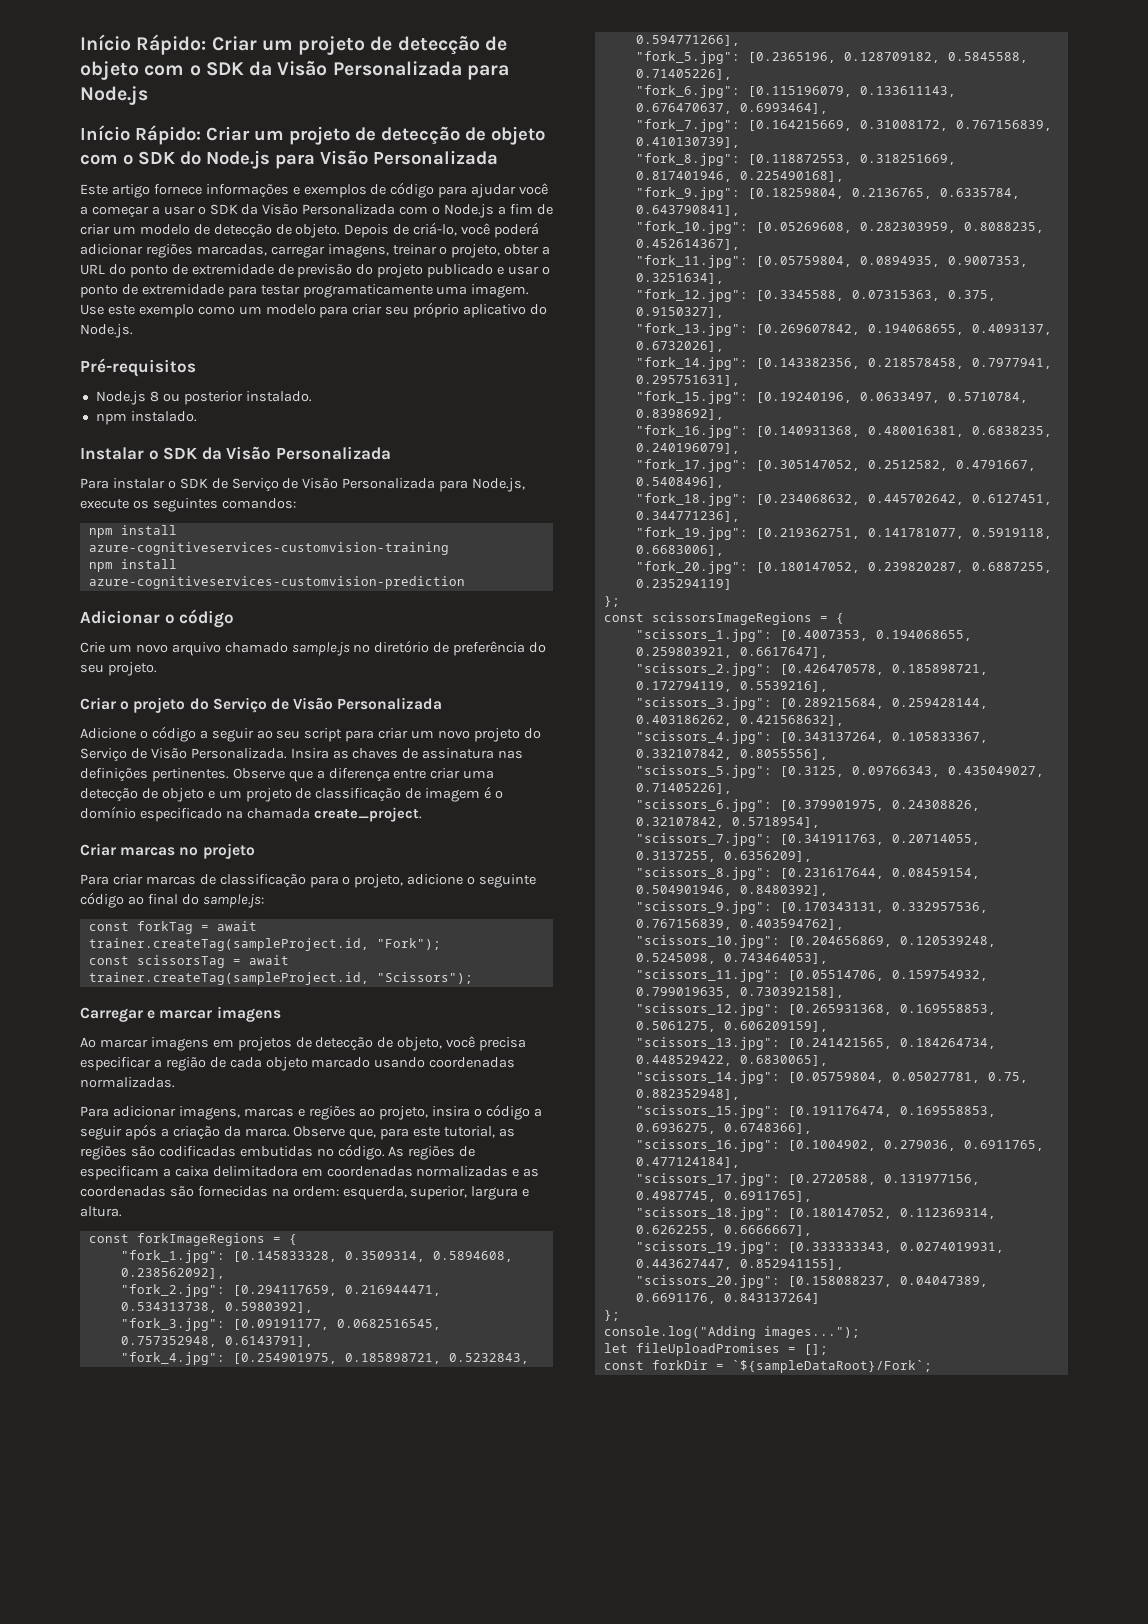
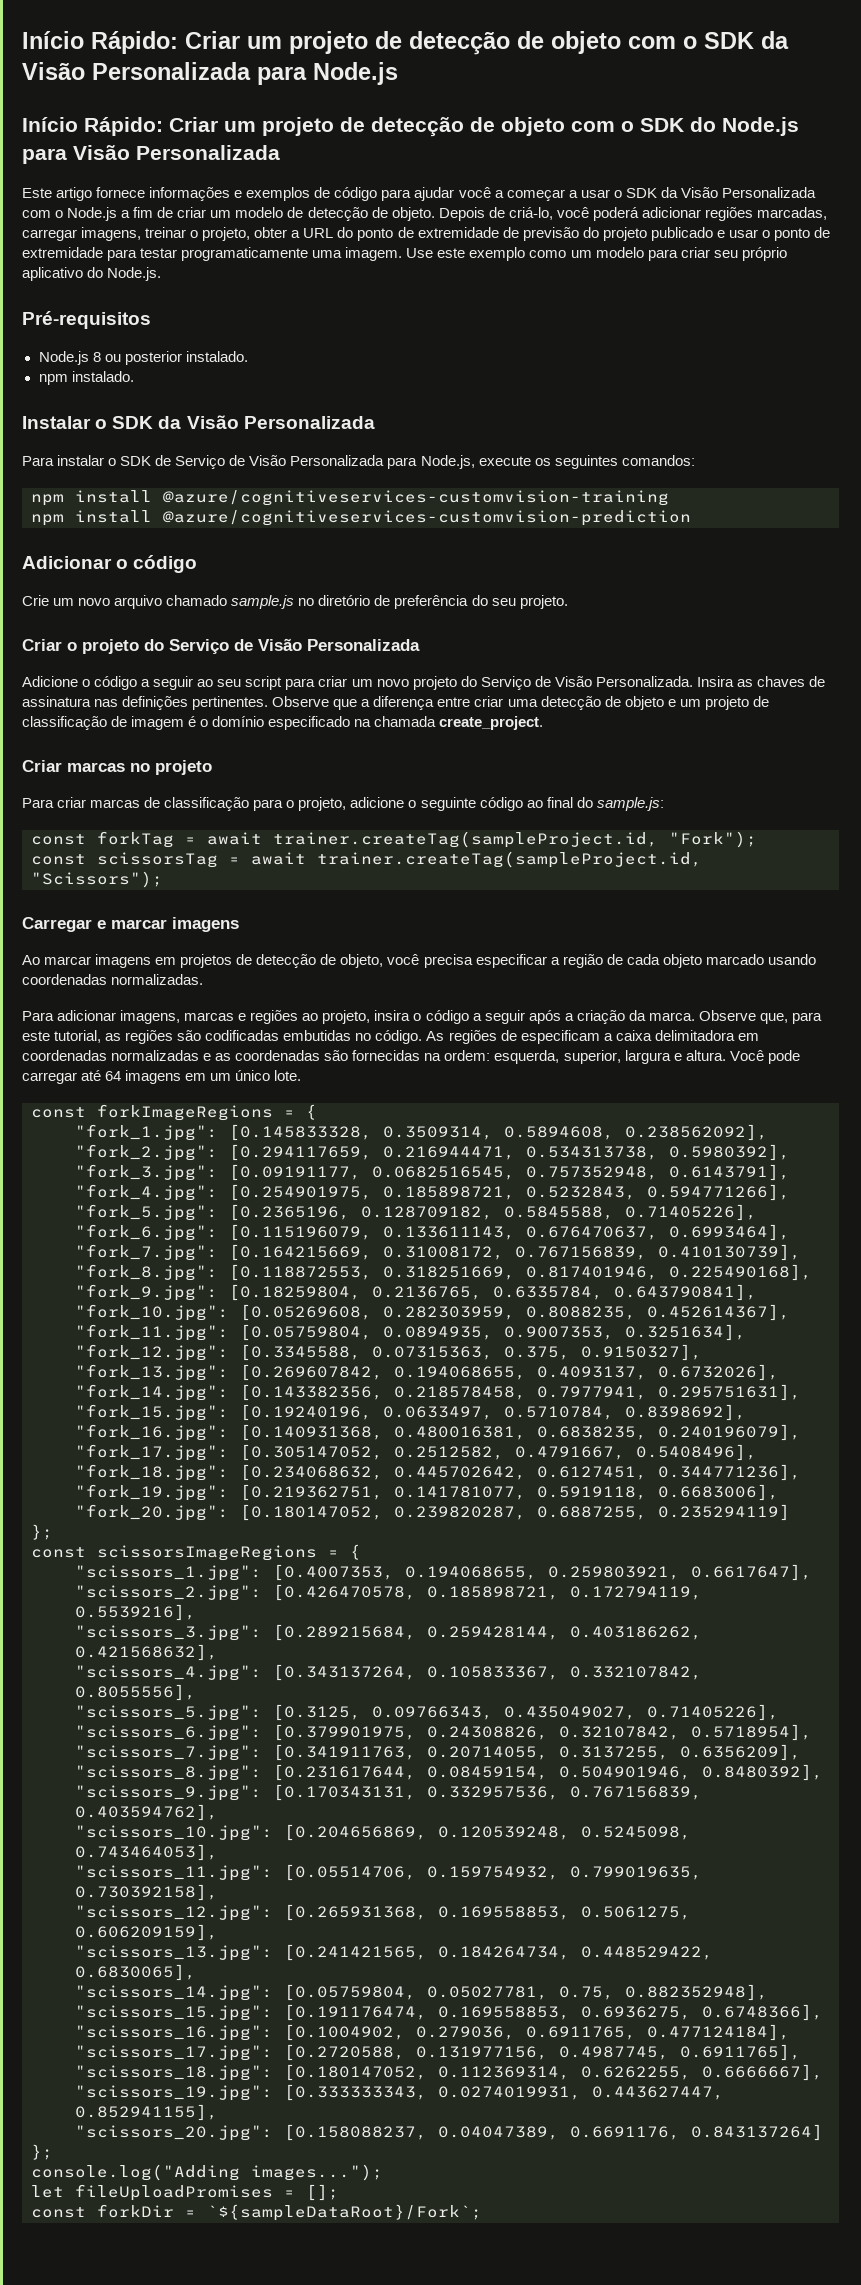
[88,542,449,555] [88,559,177,572] [88,576,465,589] azure-cognitiveservices-customvision-training // npm install azure-cognitiveservices-customvision-prediction -> [163,490,669,506] [31,510,691,526] @azure/cognitiveservices-customvision-training // npm install @azure/cognitiveservices-customvision-prediction
(122, 1211) none -> [729,1050,800,1064] [22,1070,302,1084] Você pode carregar até 64 imagens em um único lote.

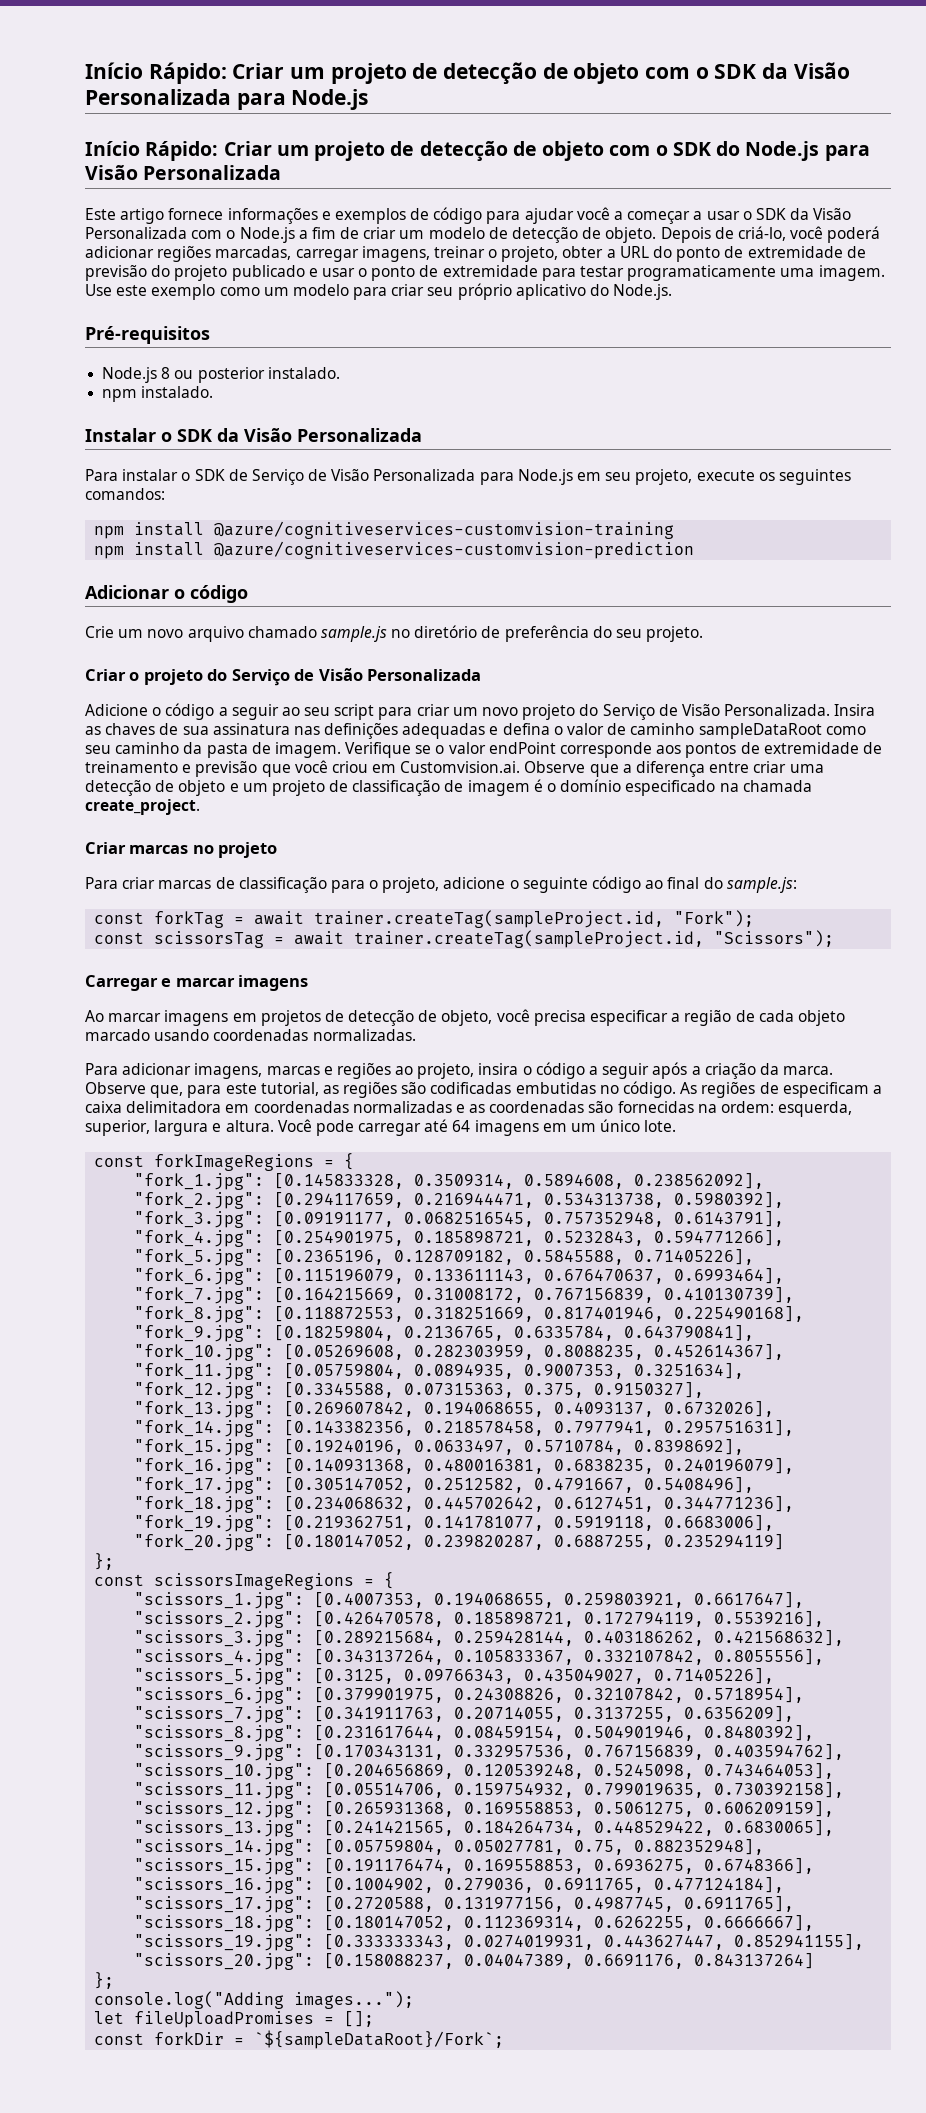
[420,455,475,469] Node.js, -> [517,469,693,485] Node.js em seu projeto,
(826, 681) none -> [182,726,209,735] sua
[192,696,269,710] pertinentes. -> [402,723,866,739] [85,742,882,758] [85,760,521,777] adequadas e defina o valor de caminho sampleDataRoot como seu caminho da pasta de imagem. Verifique se o valor endPoint corresponde aos pontos de extremidade de treinamento e previsão que você criou em Customvision.ai.

